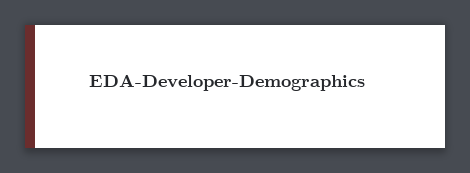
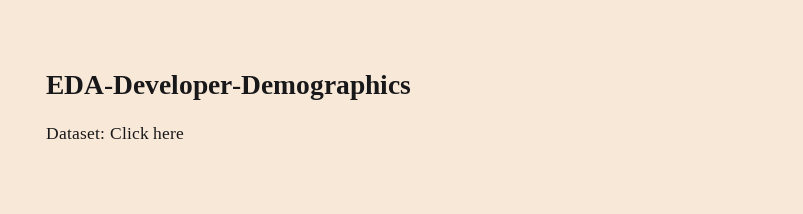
(365, 82) none -> [46,127,185,139] // Dataset: Click here

